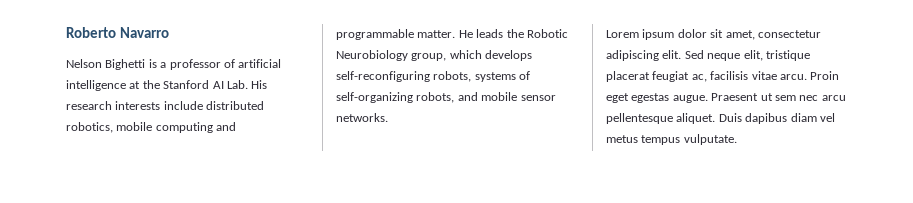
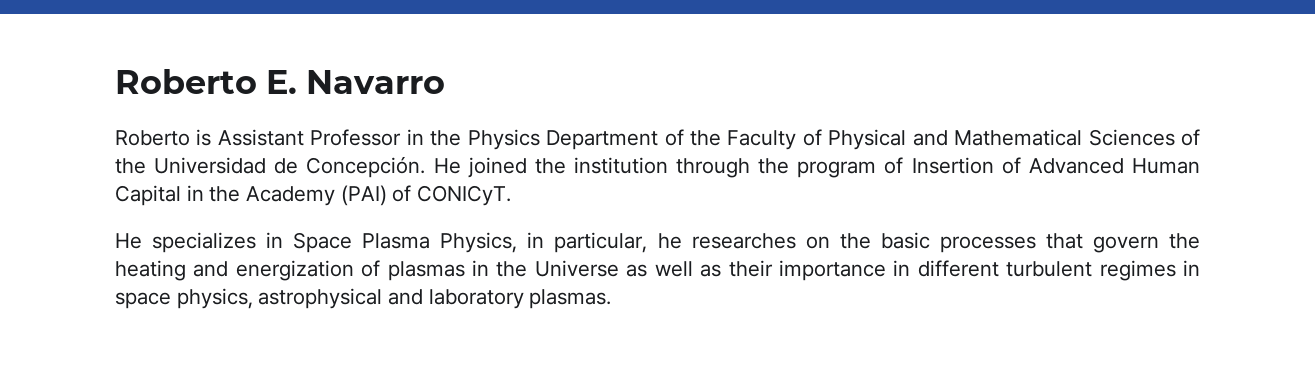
[66,27,116,38] Roberto -> [115,69,298,94] Roberto E.
[66,59,282,70] [66,80,268,91] [66,101,265,110] [66,122,237,133] [336,29,568,40] [336,50,533,61] [336,71,531,82] [336,92,556,103] [336,113,388,122] [606,29,821,40] [606,50,810,61] [606,71,840,82] [606,93,846,103] [606,113,835,124] [606,134,737,145] Nelson Bighetti is a professor of artificial intelligence at the Stanford AI Lab. His research interests include distributed robotics, mobile computing and programmable matter. He leads the Robotic Neurobiology group, which develops self-reconfiguring robots, systems of self-organizing robots, and mobile sensor networks. // Lorem ipsum dolor sit amet, consectetur adipiscing elit. Sed neque elit, tristique placerat feugiat ac, facilisis vitae arcu. Proin eget egestas augue. Praesent ut sem nec arcu pellentesque aliquet. Duis dapibus diam vel metus tempus vulputate. -> [115,129,1200,150] [115,156,1200,178] [115,185,512,206] [115,232,1200,253] [115,260,1200,281] [115,288,612,309] Roberto is Assistant Professor in the Physics Department of the Faculty of Physical and Mathematical Sciences of the Universidad de Concepción. He joined the institution through the program of Insertion of Advanced Human Capital in the Academy (PAI) of CONICyT. // He specializes in Space Plasma Physics, in particular, he researches on the basic processes that govern the heating and energization of plasmas in the Universe as well as their importance in different turbulent regimes in space physics, astrophysical and laboratory plasmas.

